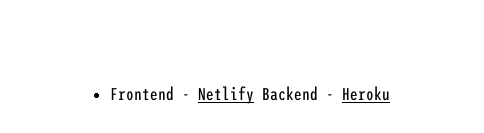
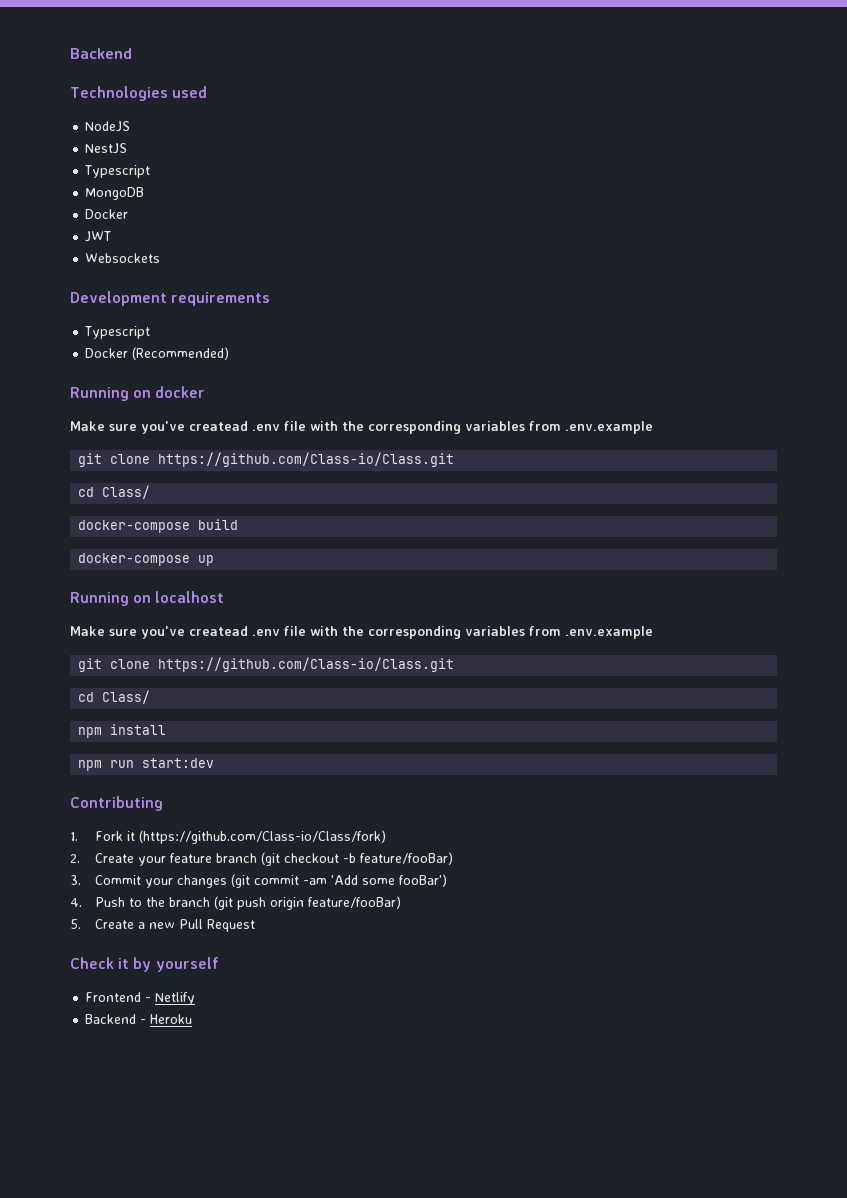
(109, 93) none -> [70,48,132,59] [70,86,208,101] [85,121,131,132] [85,143,128,154] [84,165,151,178] [85,187,145,200] [85,209,129,219] [85,231,112,242] [85,253,161,263] [70,291,271,306] [84,326,151,339] [85,347,230,360] [70,386,206,401] [70,421,653,434] [78,452,455,467] [78,485,151,499] [78,519,239,533] [78,553,215,566] [70,591,225,606] [70,626,653,639] [78,657,455,672] [78,690,151,704] [78,724,167,738] [78,758,215,771] [70,796,163,811] [70,830,386,844] [70,852,453,866] [70,874,447,888] [70,896,401,910] [70,919,255,932] [70,957,219,972] Backend // Technologies used // NodeJS // NestJS // Typescript // MongoDB // Docker // JWT // Websockets // Development requirements // Typescript // Docker (Recommended) // Running on docker // Make sure you've createad .env file with the corresponding variables from .env.example // git clone https://github.com/Class-io/Class.git // cd Class/ // docker-compose build // docker-compose up // Running on localhost // Make sure you've createad .env file with the corresponding variables from .env.example // git clone https://github.com/Class-io/Class.git // cd Class/ // npm install // npm run start:dev // Contributing // 1. Fork it (https://github.com/Class-io/Class/fork) // 2. Create your feature branch (git checkout -b feature/fooBar) // 3. Commit your changes (git commit -am 'Add some fooBar') // 4. Push to the branch (git push origin feature/fooBar) // 5. Create a new Pull Request // Check it by yourself //
(254, 95) none -> (196, 998) //

